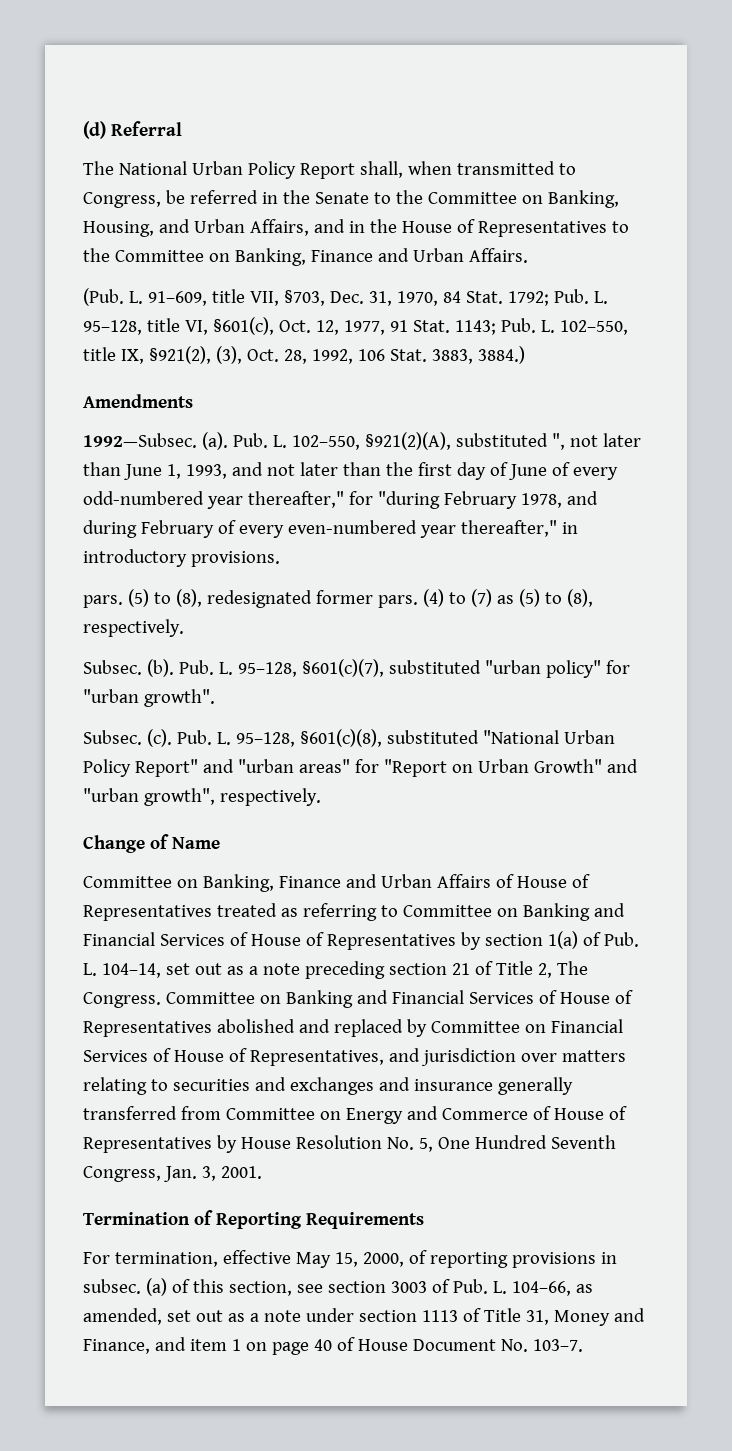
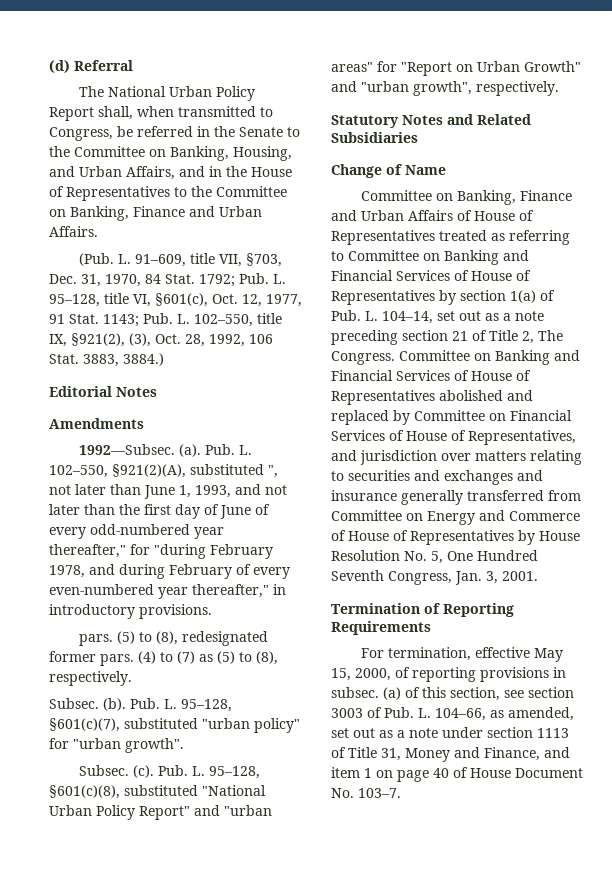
(525, 355) none -> [49,386,157,397] // Editorial Notes
(321, 797) none -> [331,114,531,128] [331,132,418,143] // Statutory Notes and Related Subsidiaries

